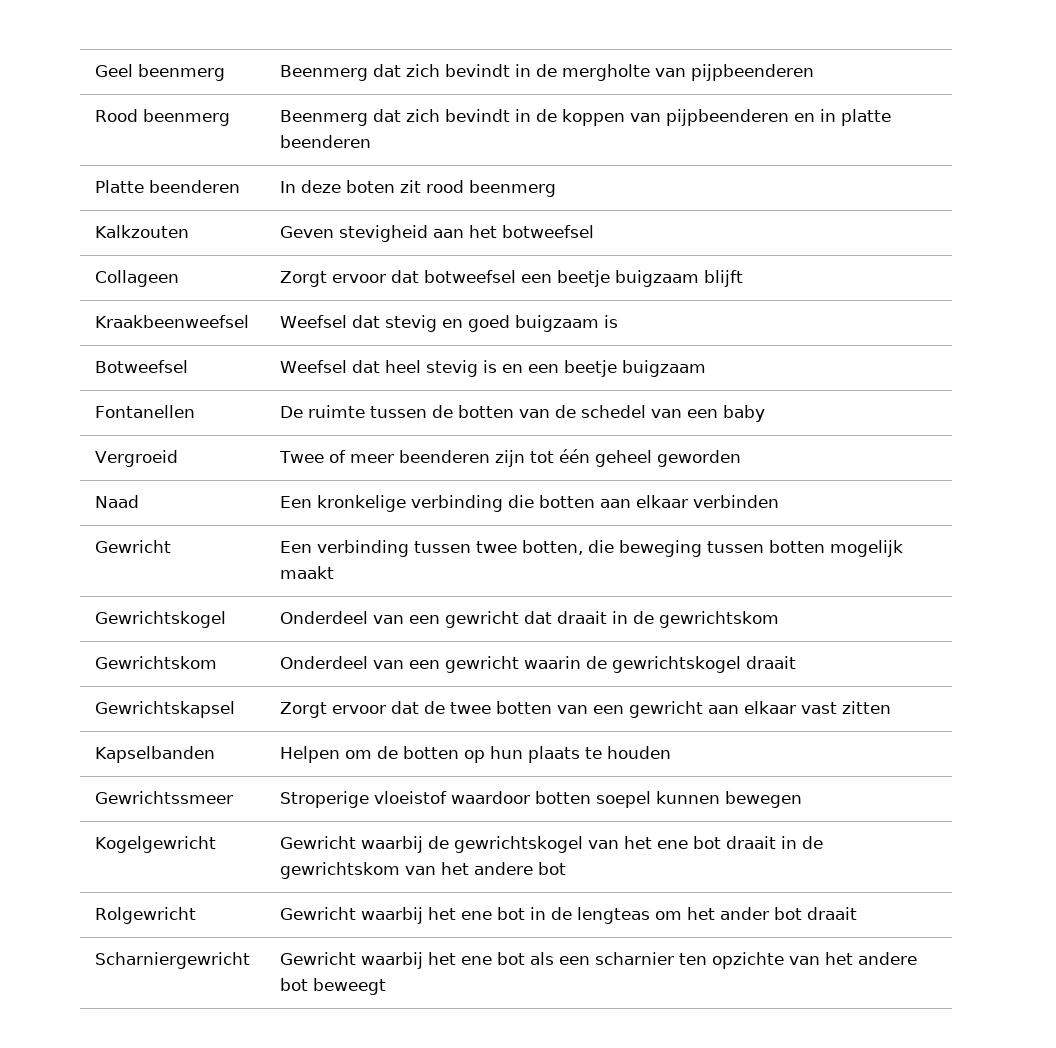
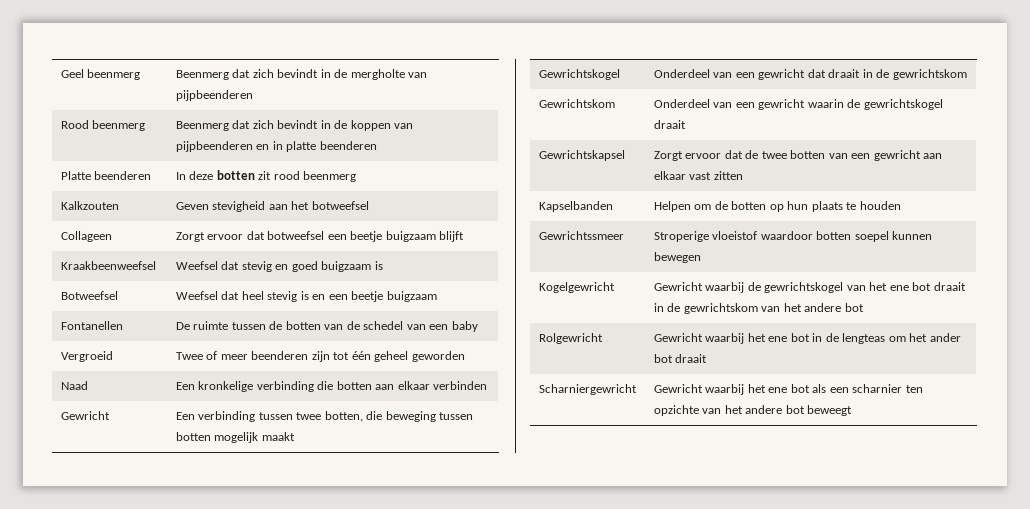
[345,180,395,193] boten -> [216,170,255,180] botten

